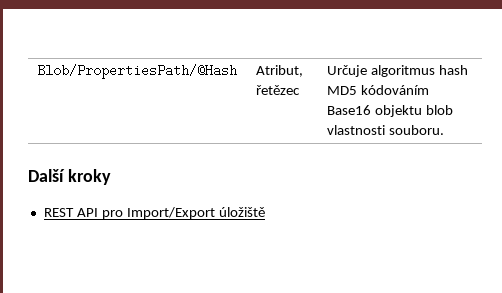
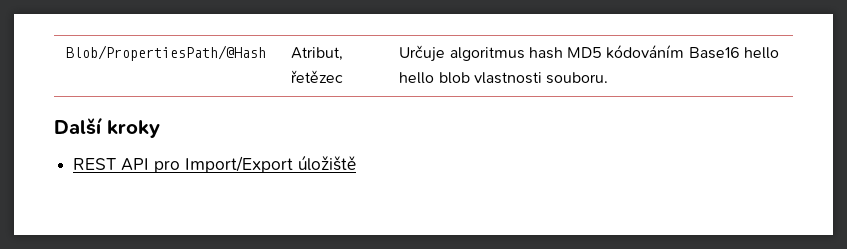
[375,105,423,117] objektu -> [744,47,780,59] [399,72,435,84] hello hello

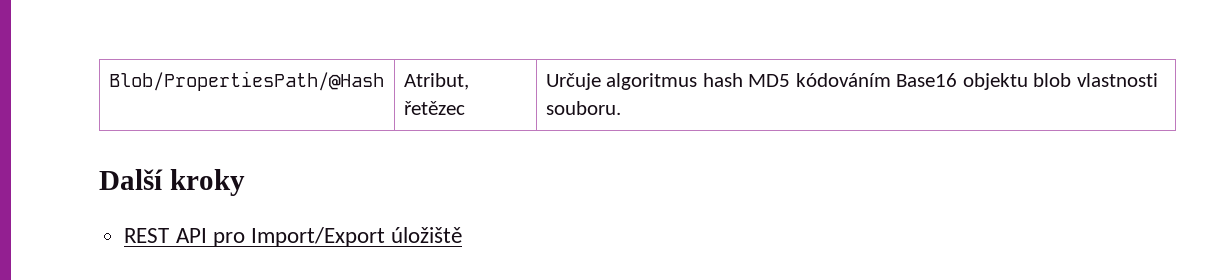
[744,47,780,59] [399,72,435,84] hello hello -> [962,73,1028,90] objektu

